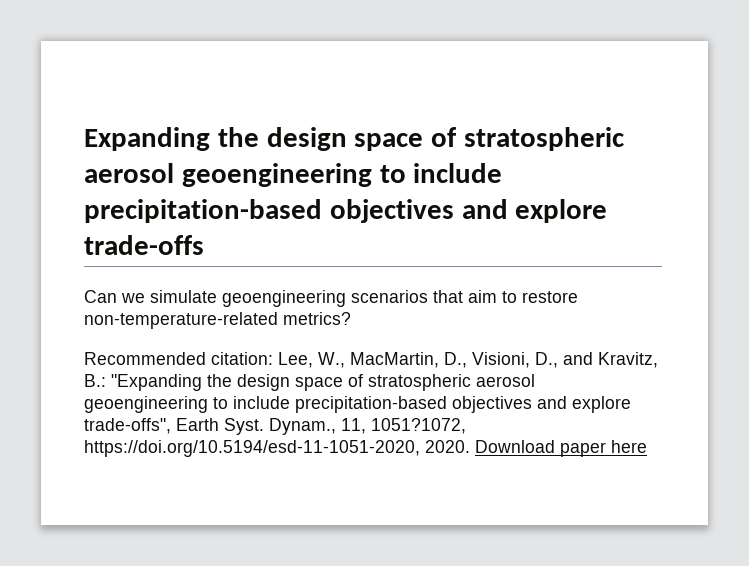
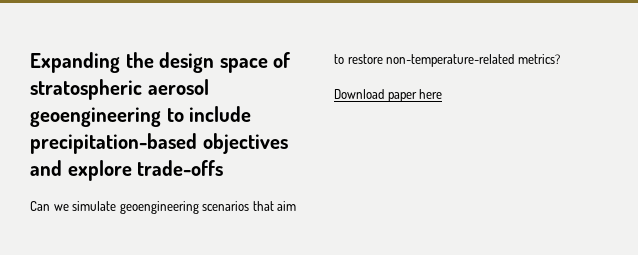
[84,352,658,368] [84,374,535,391] [84,396,631,413] [84,418,466,435] [84,440,470,457] Recommended citation: Lee, W., MacMartin, D., Visioni, D., and Kravitz, B.: "Expanding the design space of stratospheric aerosol geoengineering to include precipitation-based objectives and explore trade-offs", Earth Syst. Dynam., 11, 1051?1072, https://doi.org/10.5194/esd-11-1051-2020, 2020. -> (560, 59) none

